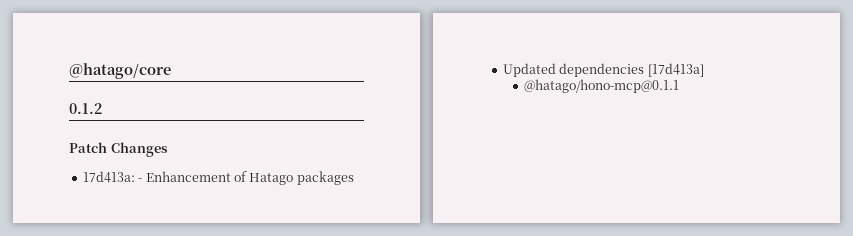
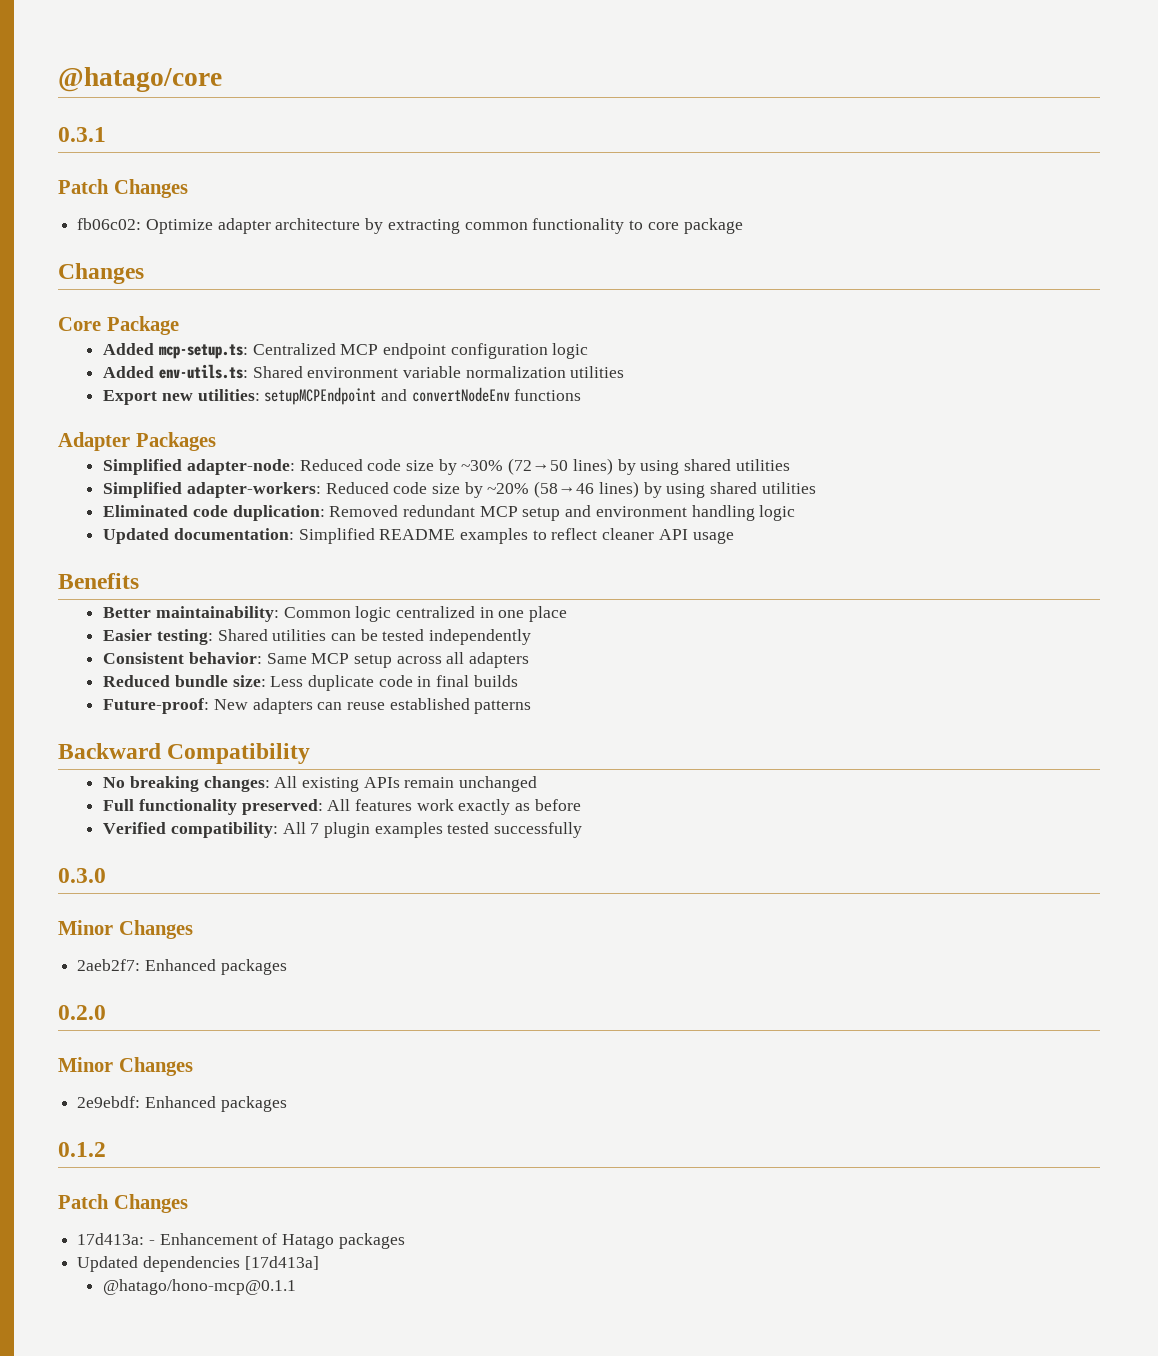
(171, 71) none -> [58,127,106,142] [58,179,188,198] [77,218,743,234] [58,263,144,284] [58,316,179,335] [103,343,589,359] [103,364,625,379] [103,387,582,405] [58,432,216,451] [103,458,790,475] [103,481,816,498] [103,505,796,521] [103,528,734,544] [58,573,139,589] [103,606,568,622] [103,629,532,645] [103,652,530,668] [103,675,518,691] [103,698,532,714] [58,743,311,764] [103,776,538,792] [103,799,581,815] [103,822,583,838] [58,868,106,883] [58,920,193,939] [77,959,287,975] [58,1005,106,1020] [58,1057,193,1076] [77,1096,287,1112] // 0.3.1 // Patch Changes // fb06c02: Optimize adapter architecture by extracting common functionality to core package // Changes // Core Package // Added mcp-setup.ts: Centralized MCP endpoint configuration logic // Added env-utils.ts: Shared environment variable normalization utilities // Export new utilities: setupMCPEndpoint and convertNodeEnv functions // Adapter Packages // Simplified adapter-node: Reduced code size by ~30% (72→50 lines) by using shared utilities // Simplified adapter-workers: Reduced code size by ~20% (58→46 lines) by using shared utilities // Eliminated code duplication: Removed redundant MCP setup and environment handling logic // Updated documentation: Simplified README examples to reflect cleaner API usage // Benefits // Better maintainability: Common logic centralized in one place // Easier testing: Shared utilities can be tested independently // Consistent behavior: Same MCP setup across all adapters // Reduced bundle size: Less duplicate code in final builds // Future-proof: New adapters can reuse established patterns // Backward Compatibility // No breaking changes: All existing APIs remain unchanged // Full functionality preserved: All features work exactly as before // Verified compatibility: All 7 plugin examples tested successfully // 0.3.0 // Minor Changes // 2aeb2f7: Enhanced packages // 0.2.0 // Minor Changes // 2e9ebdf: Enhanced packages

